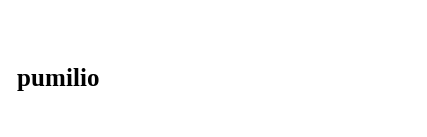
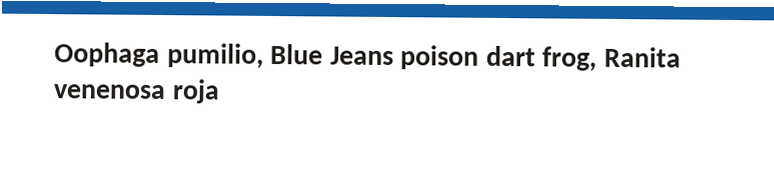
[17,68,100,91] pumilio -> [54,42,681,71] [53,79,220,104] Oophaga pumilio, Blue Jeans poison dart frog, Ranita venenosa roja

